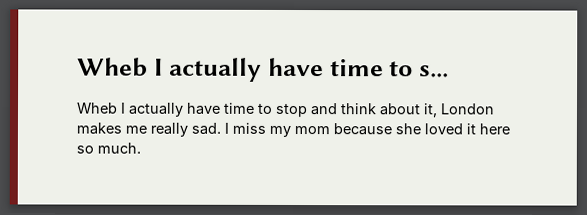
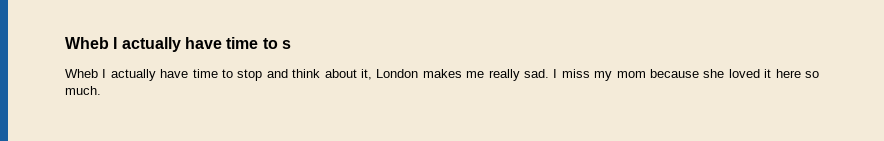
[77,57,450,82] Wheb I actually have time to s... -> [65,37,291,52] Wheb I actually have time to s

